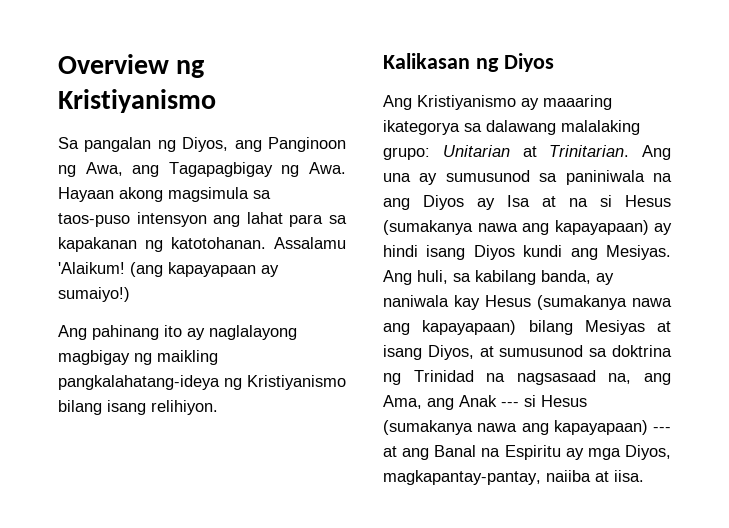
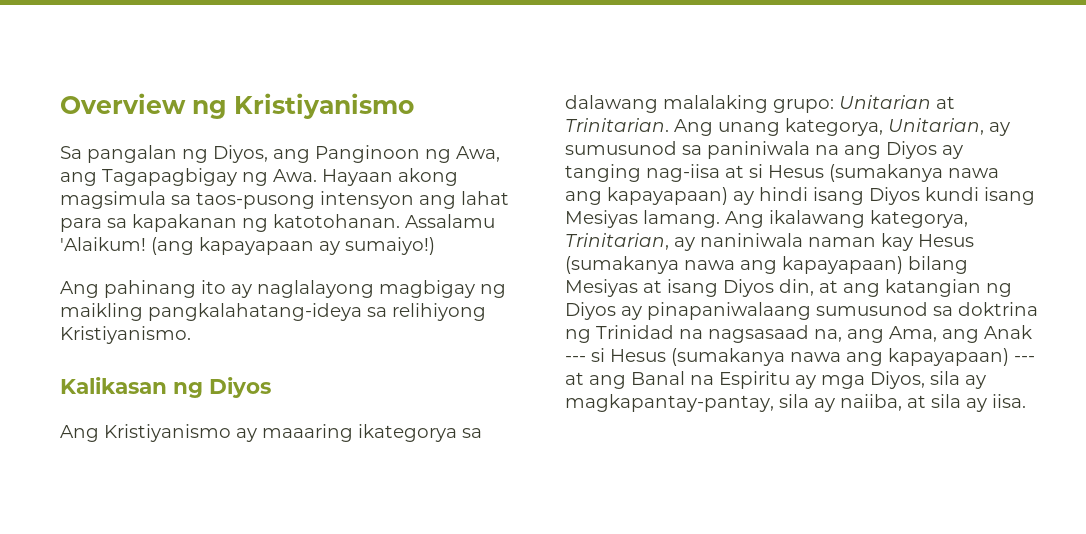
[58,213,130,227] taos-puso -> [196,192,315,209] taos-pusong
[224,375,346,390] [58,400,218,415] ng Kristiyanismo bilang isang relihiyon. -> [367,303,486,321] [60,326,191,344] sa relihiyong Kristiyanismo.
[383,173,411,182] una -> [718,118,984,136] unang kategorya, Unitarian,
[507,195,588,207] Isa at na -> [565,164,744,182] tanging nag-iisa at
[570,245,671,260] [383,270,614,285] [383,295,449,307] ang Mesiyas. Ang huli, sa kabilang banda, ay naniwala -> [984,187,1035,205] [565,210,968,228] [565,233,876,251] isang Mesiyas lamang. Ang ikalawang kategorya, Trinitarian, ay naniniwala naman
[427,345,494,360] Diyos, at -> [723,279,1012,297] [565,302,811,320] Diyos din, at ang katangian ng Diyos ay pinapaniwalaang
[383,470,609,485] magkapantay-pantay, naiiba at -> [930,371,986,389] [565,394,987,412] sila ay magkapantay-pantay, sila ay naiiba, at sila ay

